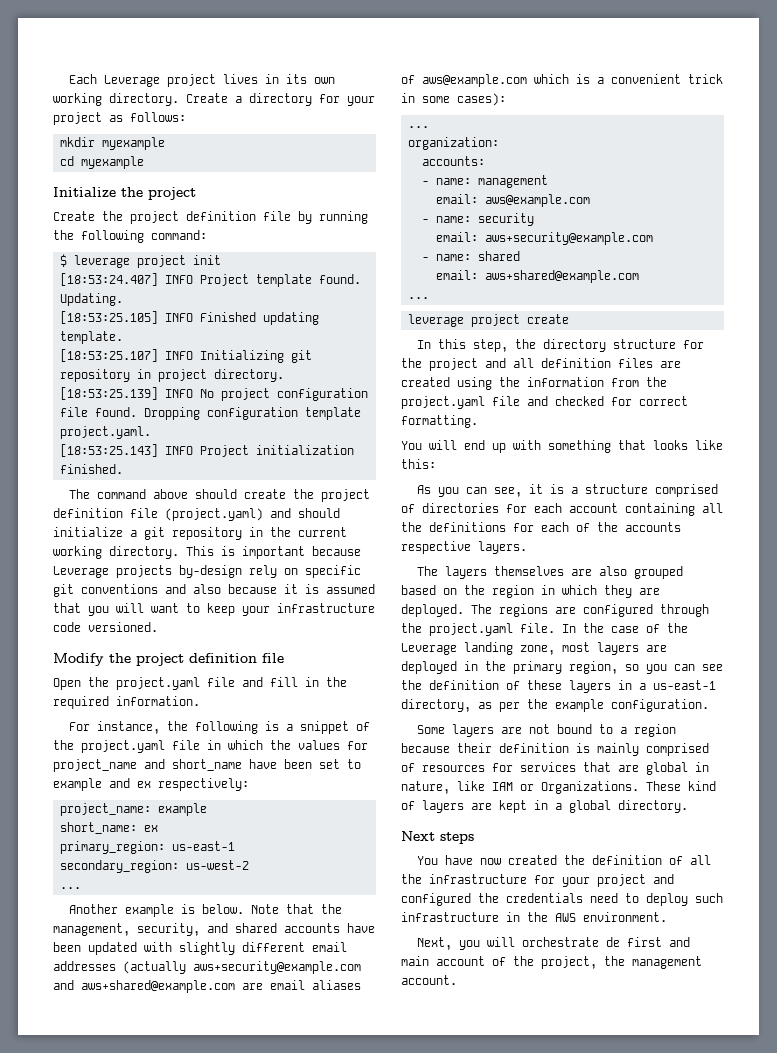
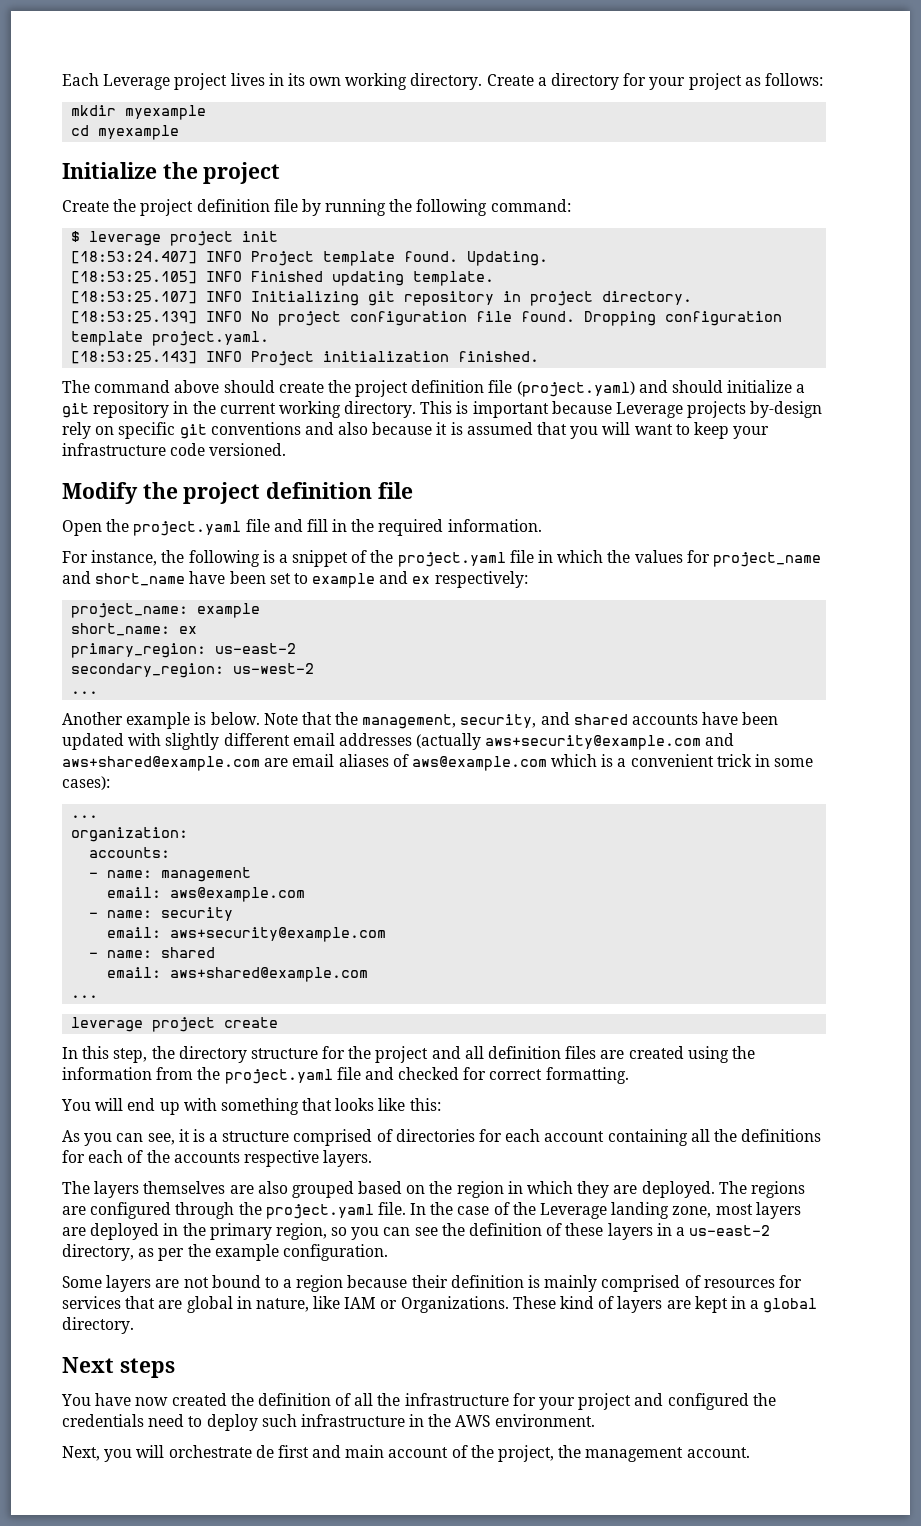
[172,841,236,851] us-east-1 -> [215,643,297,654] us-east-2
[653,680,716,690] us-east-1 -> [689,1225,771,1236] us-east-2

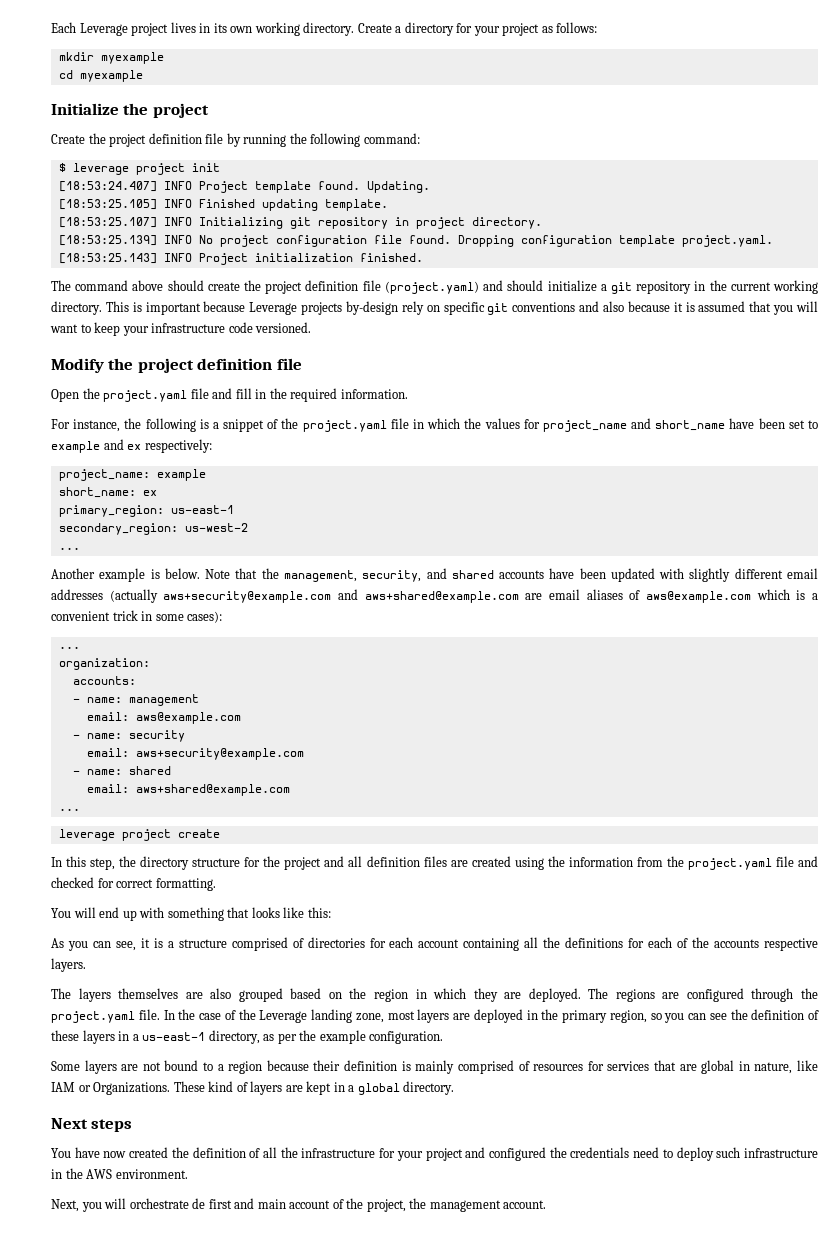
[215,643,297,654] us-east-2 -> [170,505,234,514] us-east-1
[689,1225,771,1236] us-east-2 -> [142,1032,206,1041] us-east-1

